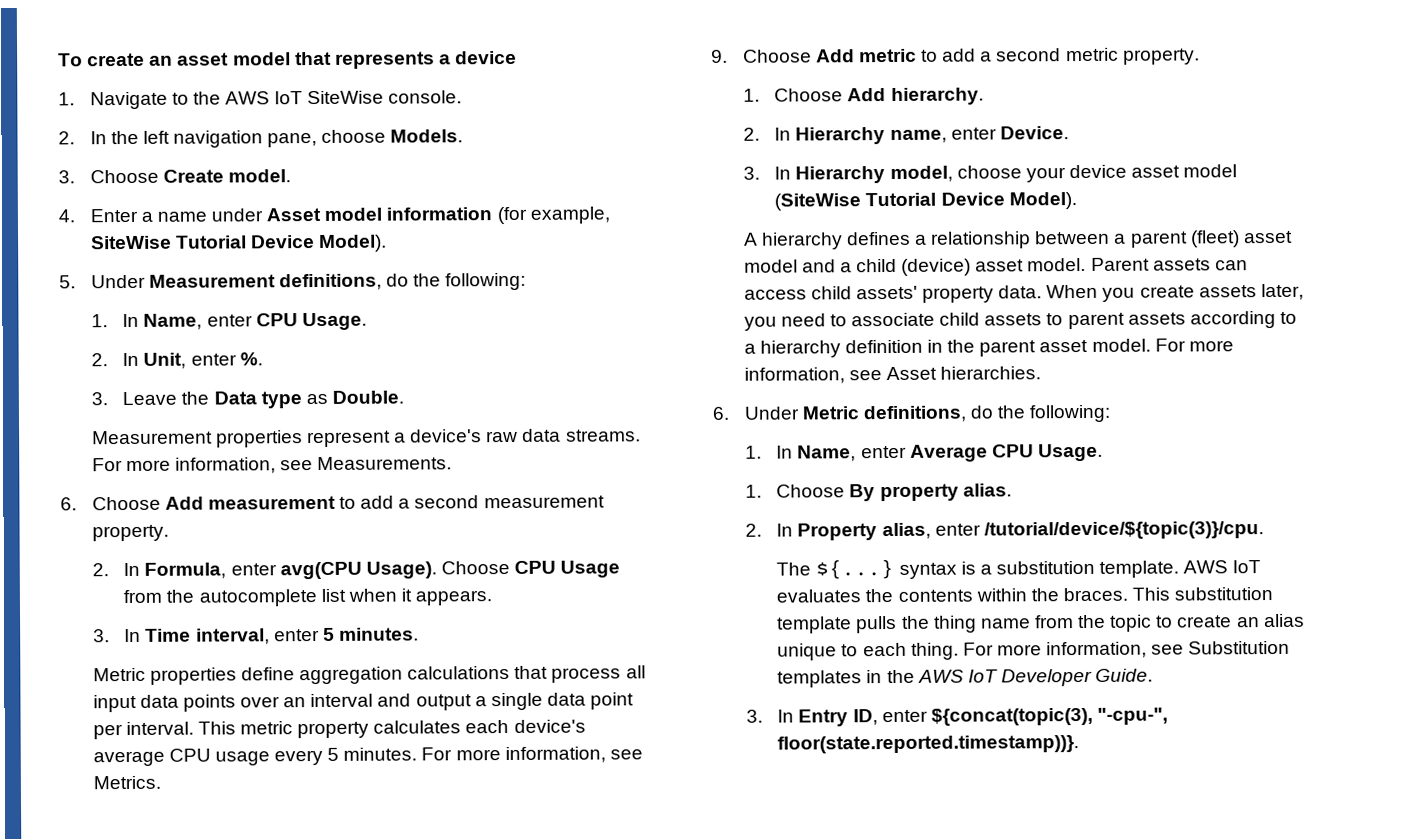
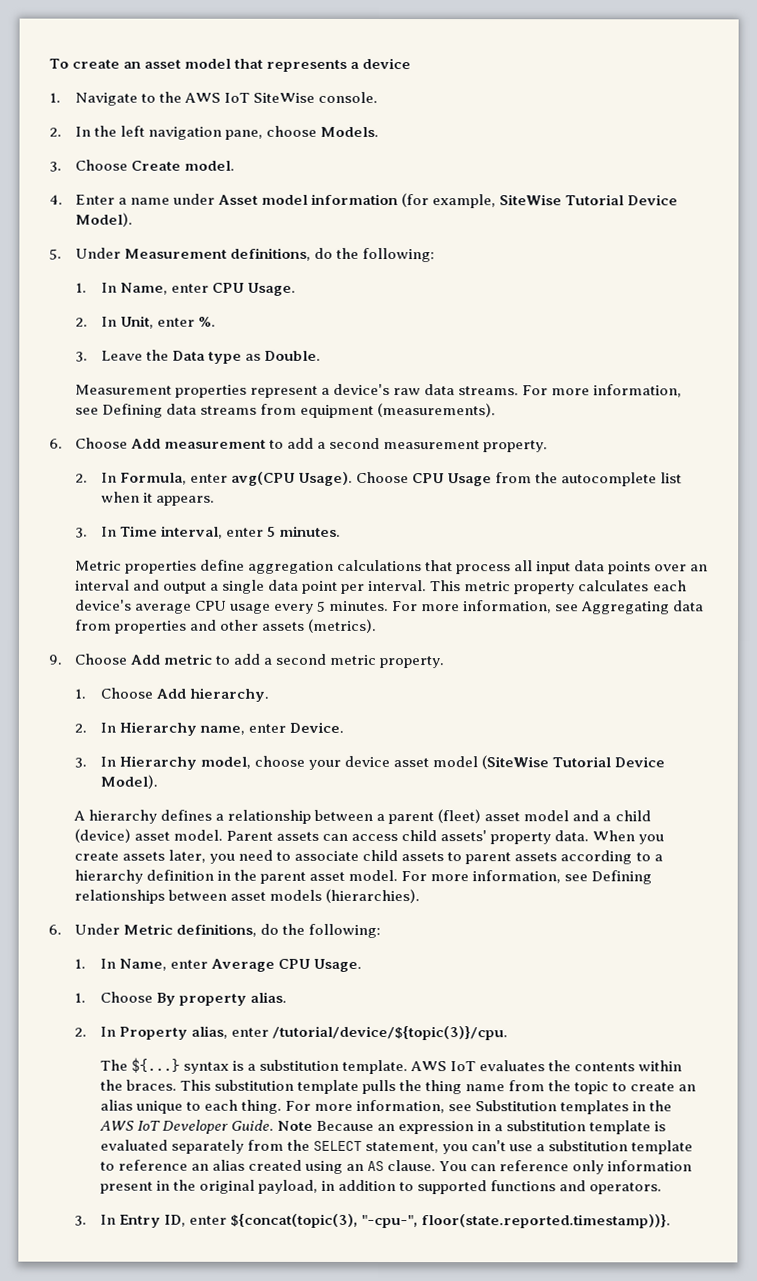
[317,456,453,471] Measurements. -> [101,402,497,418] Defining data streams from equipment (measurements).
[92,775,161,790] Metrics. -> [581,600,705,615] [74,618,378,634] Aggregating data from properties and other assets (metrics).
[885,366,1042,381] Asset hierarchies. -> [591,870,653,885] [73,888,421,904] Defining relationships between asset models (hierarchies).
(1154, 675) none -> [276,1120,667,1135] [99,1139,694,1155] [99,1159,693,1175] [99,1179,663,1195] Note Because an expression in a substitution template is evaluated separately from the SELECT statement, you can't use a substitution template to reference an alias created using an AS clause. You can reference only information present in the original payload, in addition to supported functions and operators.

